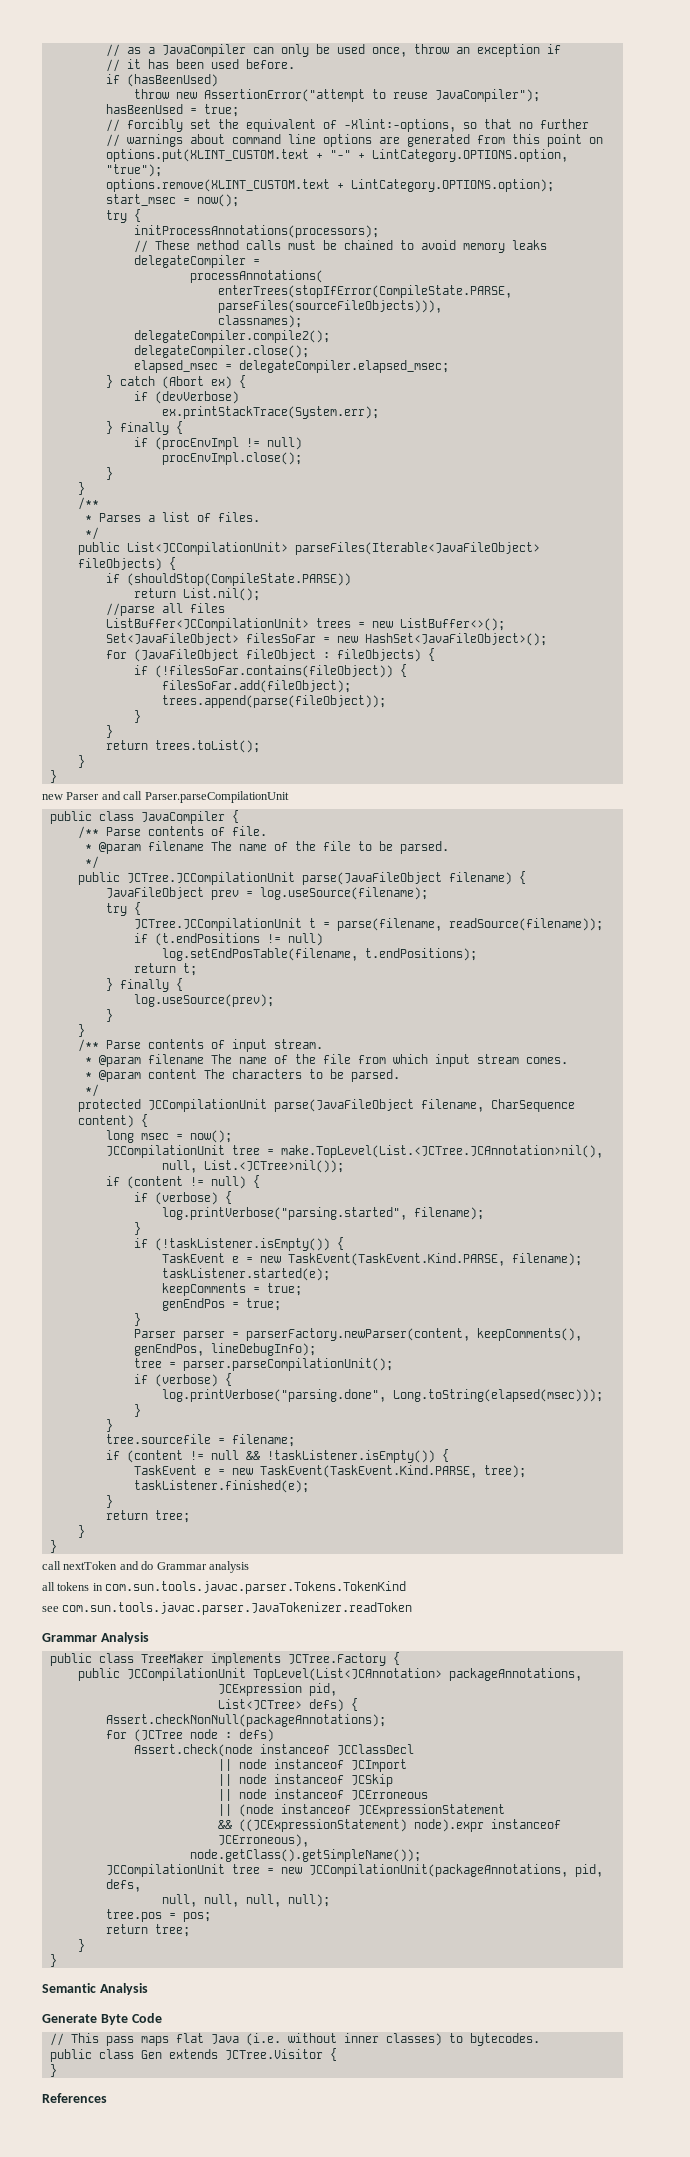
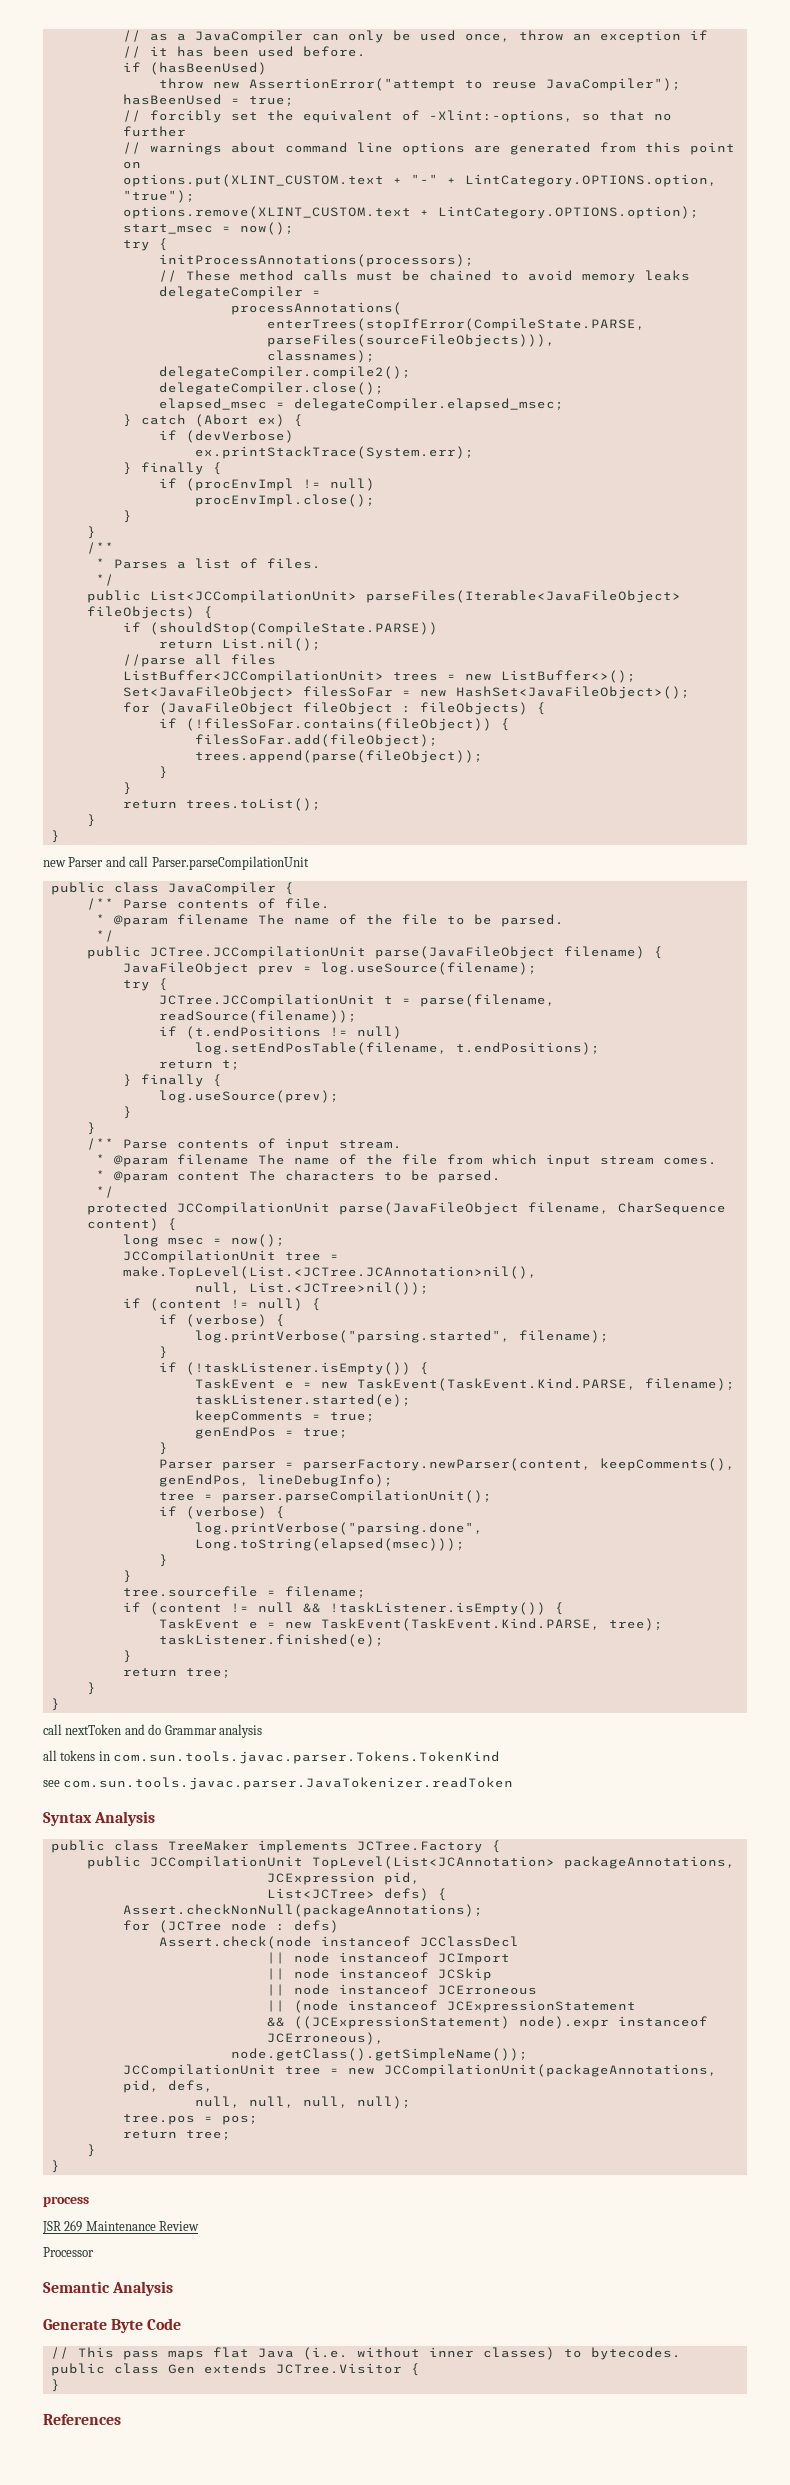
[42,1633,97,1642] Grammar -> [43,1812,92,1826] Syntax
(57, 1960) none -> [43,2196,89,2207] [42,2220,200,2234] [43,2247,94,2257] // process // JSR 269 Maintenance Review // Processor

